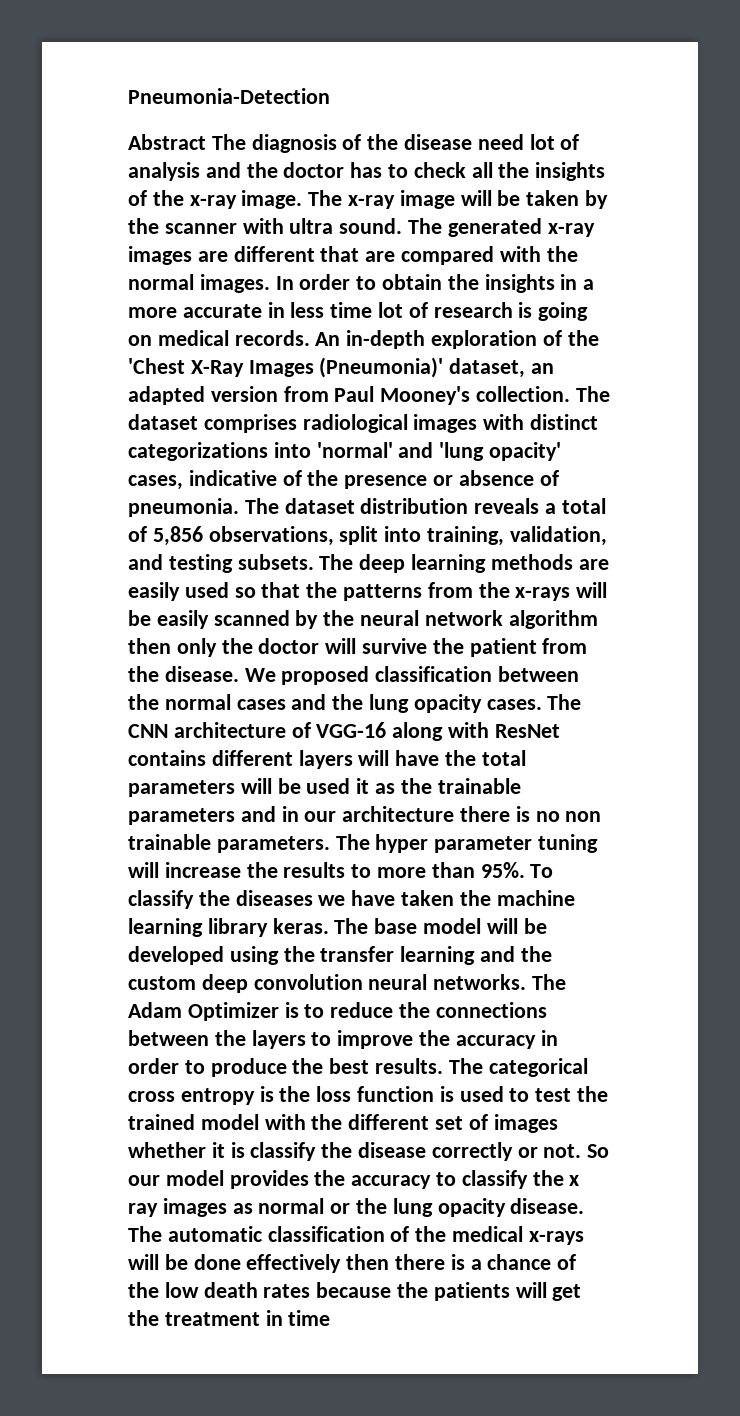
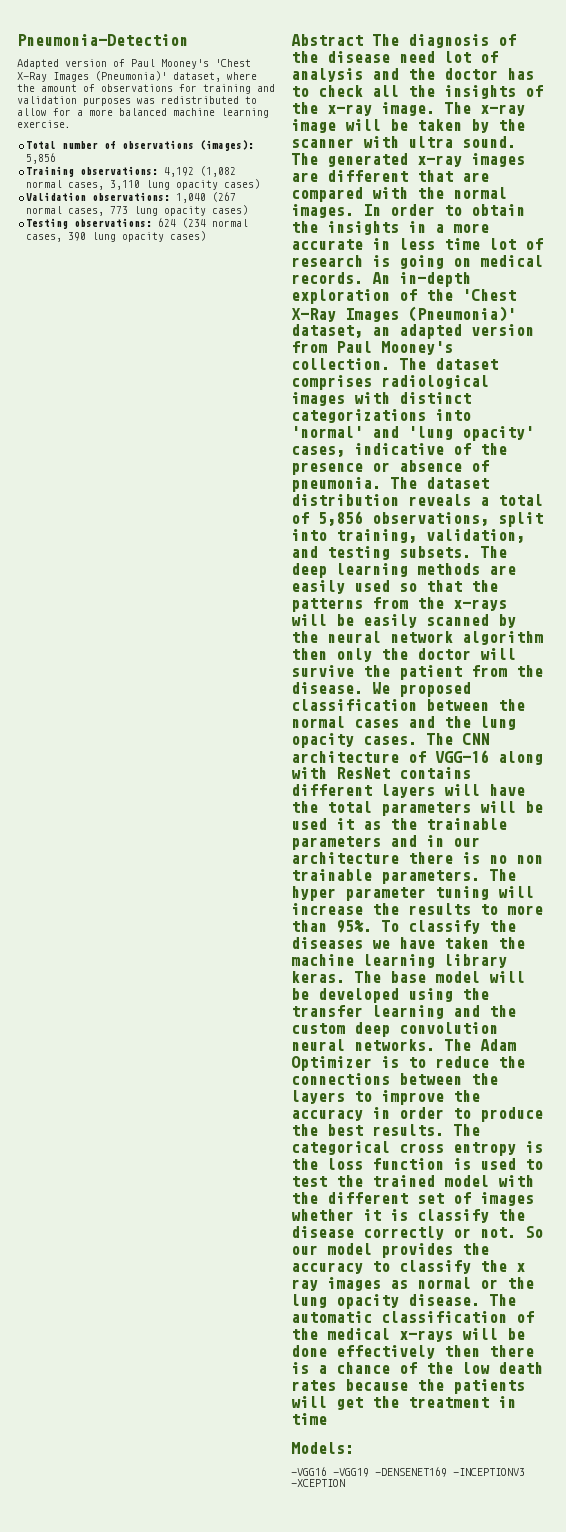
(330, 96) none -> [17,59,251,69] [17,71,257,82] [17,84,275,94] [17,96,257,106] [17,108,269,118] [17,120,71,128] [26,140,255,151] [26,153,57,164] [26,166,237,177] [26,179,261,190] [26,192,237,203] [26,205,249,216] [26,218,249,229] [26,231,207,242] // Adapted version of Paul Mooney's 'Chest X-Ray Images (Pneumonia)' dataset, where the amount of observations for training and validation purposes was redistributed to allow for a more balanced machine learning exercise. // Total number of observations (images): 5,856 // Training observations: 4,192 (1,082 normal cases, 3,110 lung opacity cases) // Validation observations: 1,040 (267 normal cases, 773 lung opacity cases) // Testing observations: 624 (234 normal cases, 390 lung opacity cases)
(331, 1318) none -> [291,1442,354,1454] [291,1467,525,1477] [291,1479,345,1487] // Models: // -VGG16 -VGG19 -DENSENET169 -INCEPTIONV3 -XCEPTION

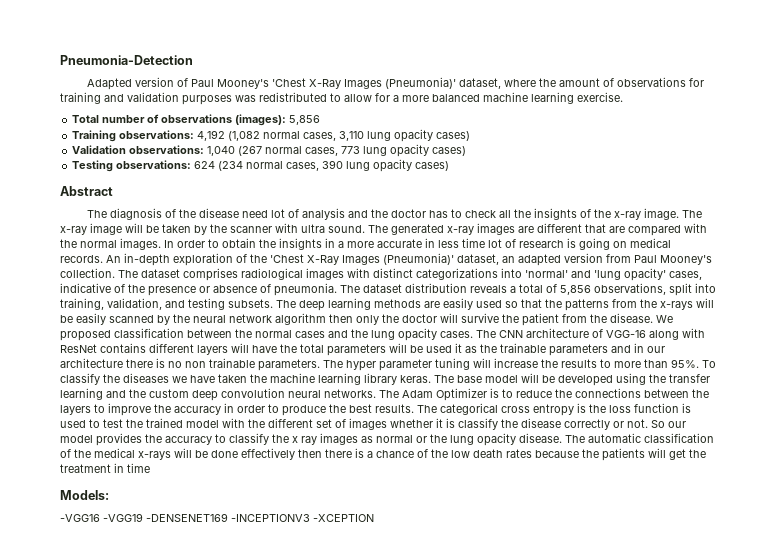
(363, 40) none -> (113, 191) //

